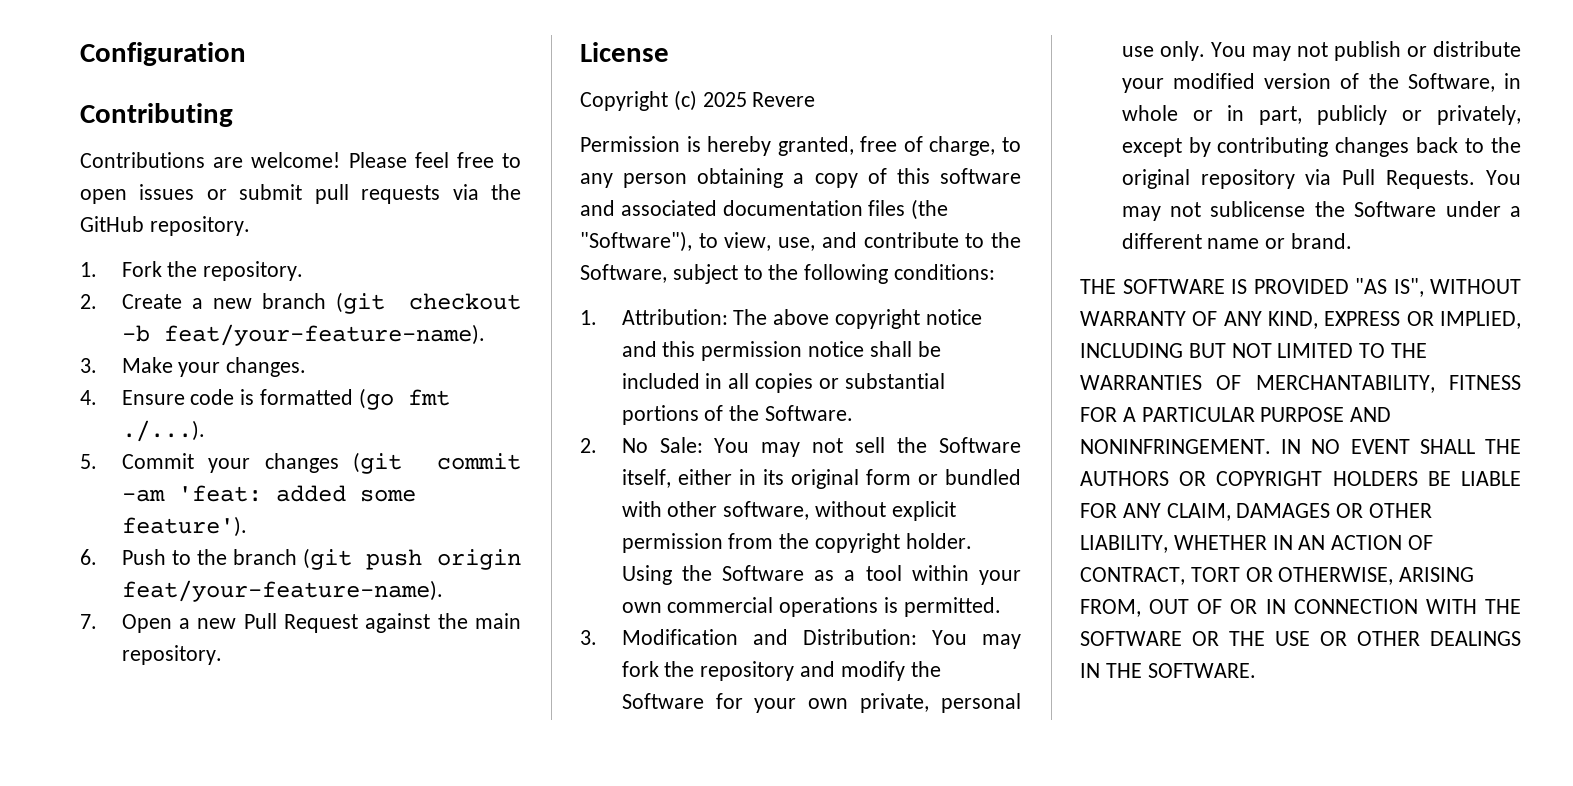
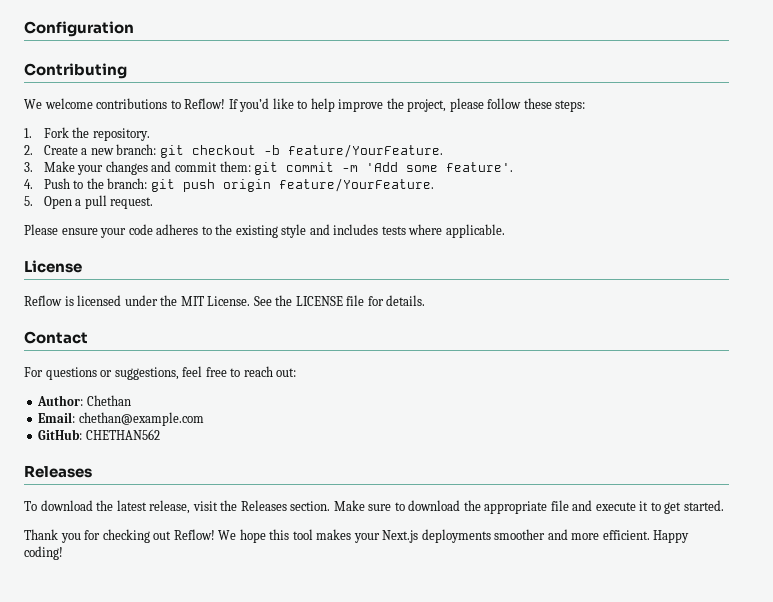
[80,152,521,168] [80,184,521,204] [80,216,250,236] Contributions are welcome! Please feel free to open issues or submit pull requests via the GitHub repository. -> [24,98,586,112] We welcome contributions to Reflow! If you’d like to help improve the project, please follow these steps:
[261,292,385,314] branch (git -> [116,144,184,158] branch: git
[163,324,485,346] feat/your-feature-name). -> [287,144,443,158] feature/YourFeature.
[226,357,307,377] [80,388,450,410] [121,420,205,442] [80,452,521,474] [121,485,416,502] [121,516,247,537] [80,548,521,570] [121,580,443,602] [80,613,522,633] [121,645,222,665] [580,42,669,62] [580,90,816,111] [580,136,1021,156] [580,168,1021,188] [580,199,949,220] [580,231,1021,252] [580,264,996,284] [580,309,982,329] [621,341,941,361] [621,373,945,393] [621,405,854,425] [580,437,1021,457] [621,469,1022,489] [621,501,956,521] [621,533,972,553] [621,565,1021,585] [621,597,1001,617] [580,629,1021,649] [621,661,941,681] [621,693,1021,713] [1121,41,1521,61] [1121,73,1521,93] [1121,105,1521,125] [1121,137,1521,157] [1121,169,1521,189] [1121,201,1521,221] [1121,233,1353,249] [1080,278,1521,297] [1080,311,1521,329] [1080,343,1428,358] [1080,375,1521,393] [1080,407,1392,422] [1080,439,1521,454] [1080,471,1521,486] [1080,503,1433,521] [1080,535,1434,553] [1080,567,1475,585] [1080,599,1521,617] [1080,631,1521,646] [1080,663,1256,678] changes. // 4. Ensure code is formatted (go fmt ./...). // 5. Commit your changes (git commit -am 'feat: added some feature'). // 6. Push to the branch (git push origin feat/your-feature-name). // 7. Open a new Pull Request against the main repository. // License // Copyright (c) 2025 Revere // Permission is hereby granted, free of charge, to any person obtaining a copy of this software and associated documentation files (the "Software"), to view, use, and contribute to the Software, subject to the following conditions: // 1. Attribution: The above copyright notice and this permission notice shall be included in all copies or substantial portions of the Software. // 2. No Sale: You may not sell the Software itself, either in its original form or bundled with other software, without explicit permission from the copyright holder. Using the Software as a tool within your own commercial operations is permitted. // 3. Modification and Distribution: You may fork the repository and modify the Software for your own private, personal use only. You may not publish or distribute your modified version of the Software, in whole or in part, publicly or privately, except by contributing changes back to the original repository via Pull Requests. You may not sublicense the Software under a different name or brand. // THE SOFTWARE IS PROVIDED "AS IS", WITHOUT WARRANTY OF ANY KIND, EXPRESS OR IMPLIED, INCLUDING BUT NOT LIMITED TO THE WARRANTIES OF MERCHANTABILITY, FITNESS FOR A PARTICULAR PURPOSE AND NONINFRINGEMENT. IN NO EVENT SHALL THE AUTHORS OR COPYRIGHT HOLDERS BE LIABLE FOR ANY CLAIM, DAMAGES OR OTHER LIABILITY, WHETHER IN AN ACTION OF CONTRACT, TORT OR OTHERWISE, ARISING FROM, OUT OF OR IN CONNECTION WITH THE SOFTWARE OR THE USE OR OTHER DEALINGS IN THE SOFTWARE. -> [105,161,514,175] [24,178,434,192] [24,195,154,209] [24,224,505,238] [24,260,82,273] [24,295,426,306] [24,331,88,344] [24,366,297,380] [37,395,131,406] [38,412,204,426] [38,429,160,440] [24,465,92,478] [24,500,724,514] [24,529,690,543] [24,546,63,560] changes and commit them: git commit -m 'Add some feature'. // 4. Push to the branch: git push origin feature/YourFeature. // 5. Open a pull request. // Please ensure your code adheres to the existing style and includes tests where applicable. // License // Reflow is licensed under the MIT License. See the LICENSE file for details. // Contact // For questions or suggestions, feel free to reach out: // Author: Chethan // Email: chethan@example.com // GitHub: CHETHAN562 // Releases // To download the latest release, visit the Releases section. Make sure to download the appropriate file and execute it to get started. // Thank you for checking out Reflow! We hope this tool makes your Next.js deployments smoother and more efficient. Happy coding!

